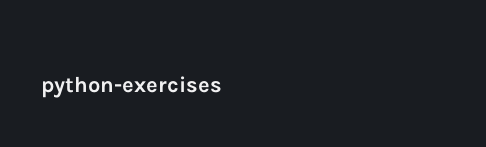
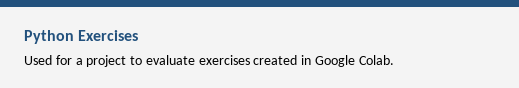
[41,76,222,98] python-exercises -> [24,30,139,44] [24,55,394,67] Python Exercises // Used for a project to evaluate exercises created in Google Colab.

